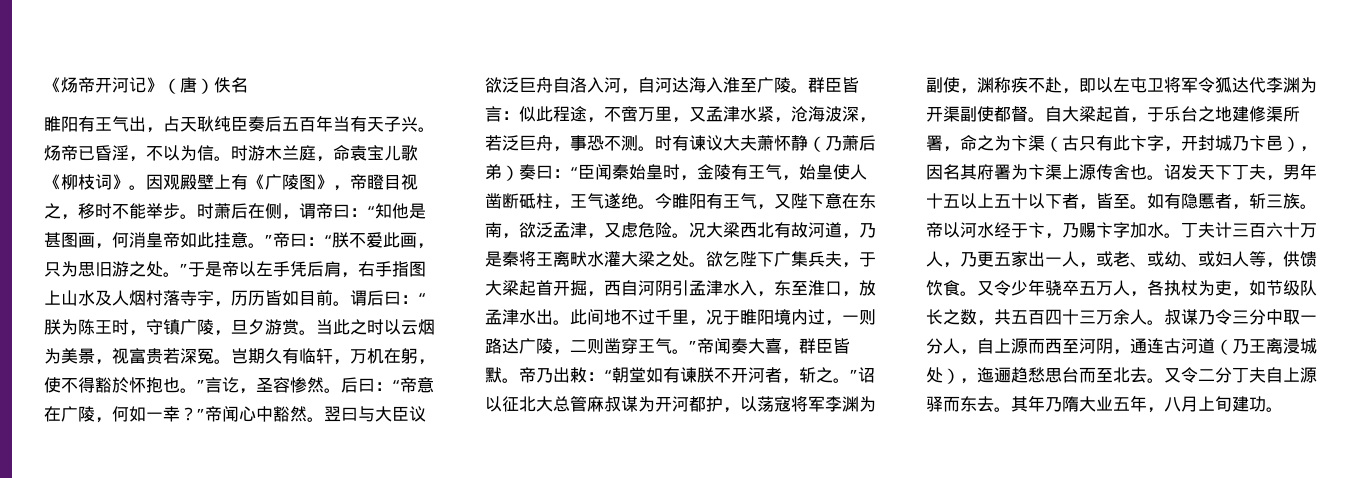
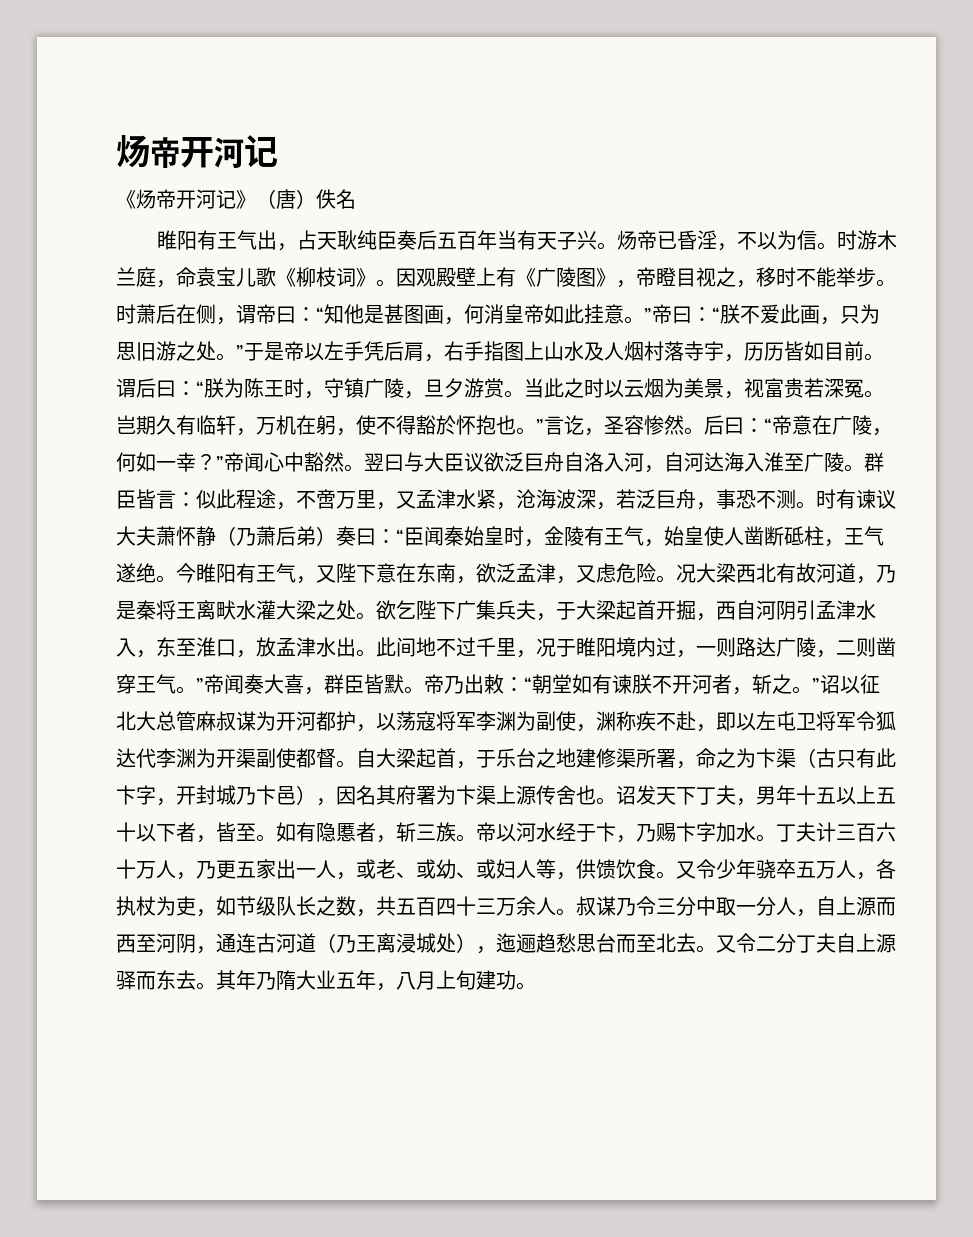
(44, 85) none -> [116,135,278,169] 炀帝开河记 //

